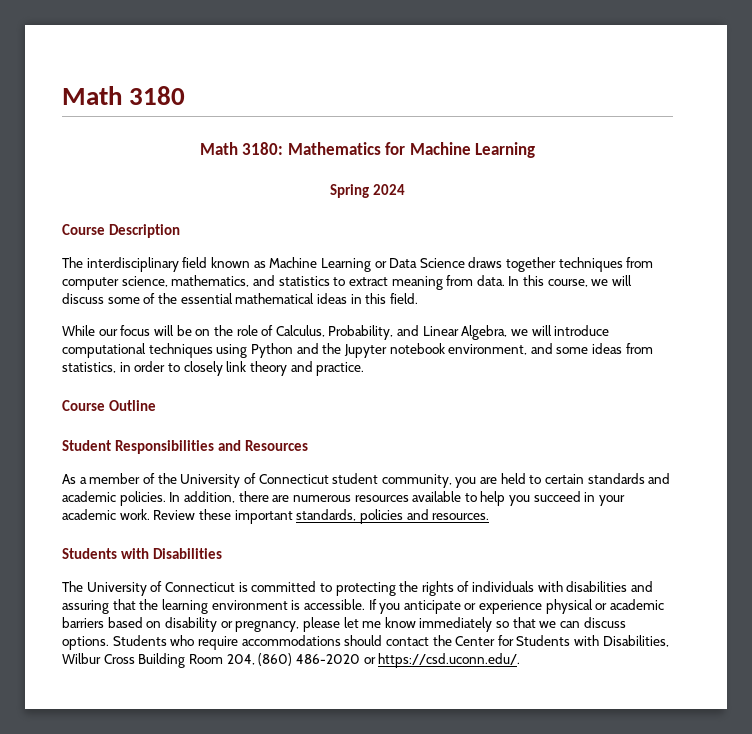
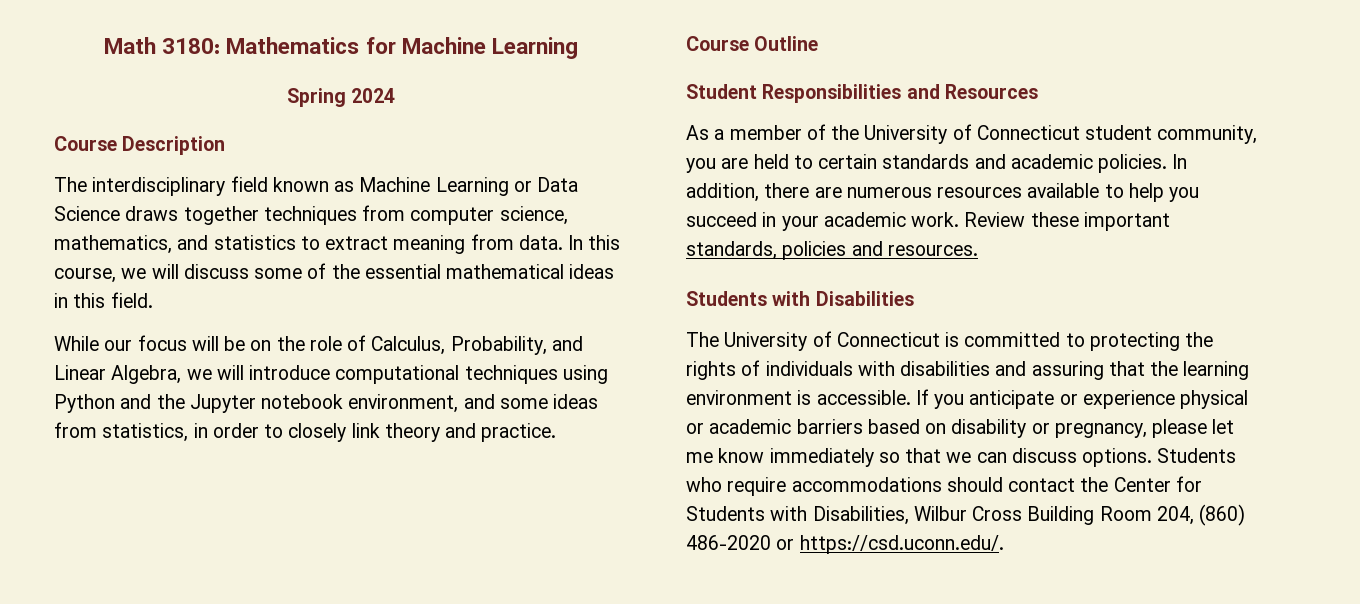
[62,86,186,105] [199,142,238,155] Math 3180 // Math -> [104,37,157,54] Math

